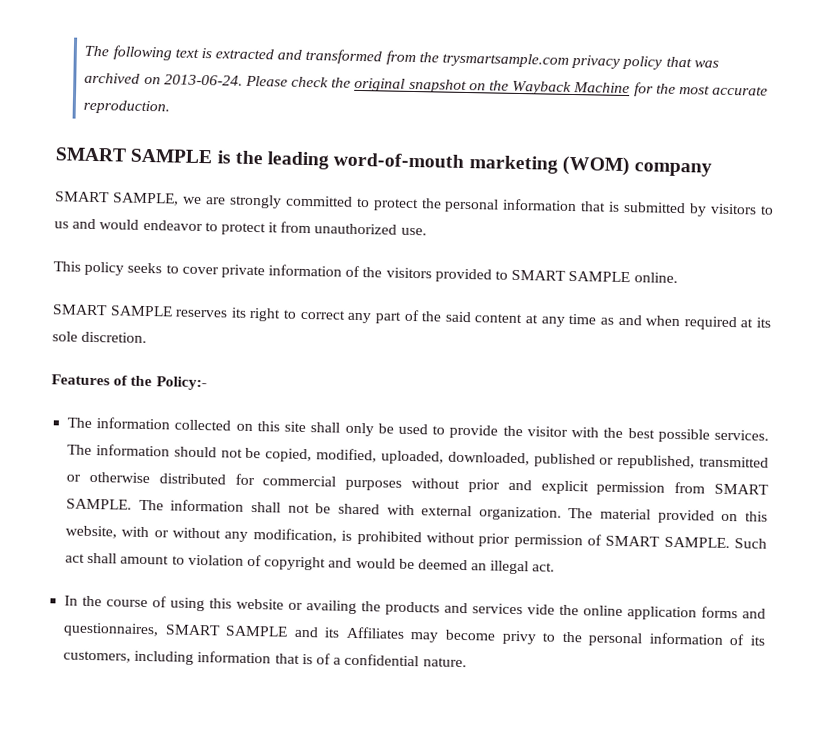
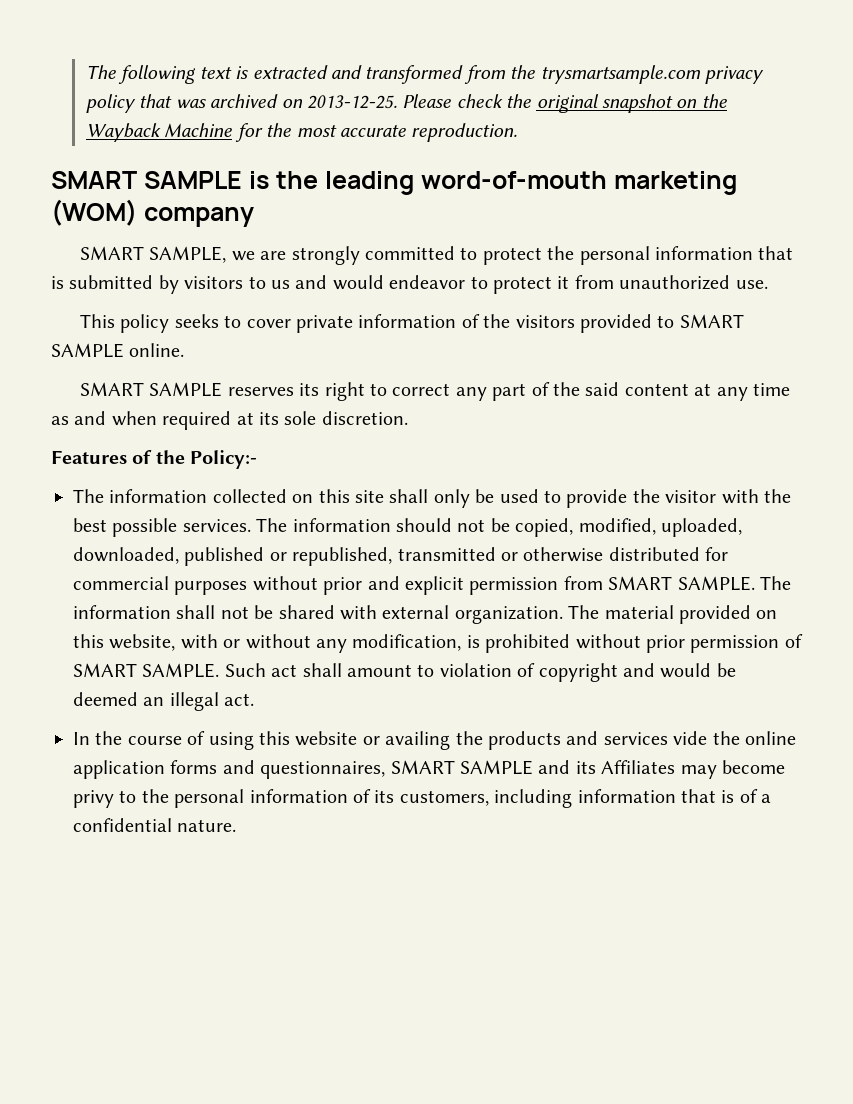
[163,74,243,86] 2013-06-24. -> [306,95,397,109] 2013-12-25.

